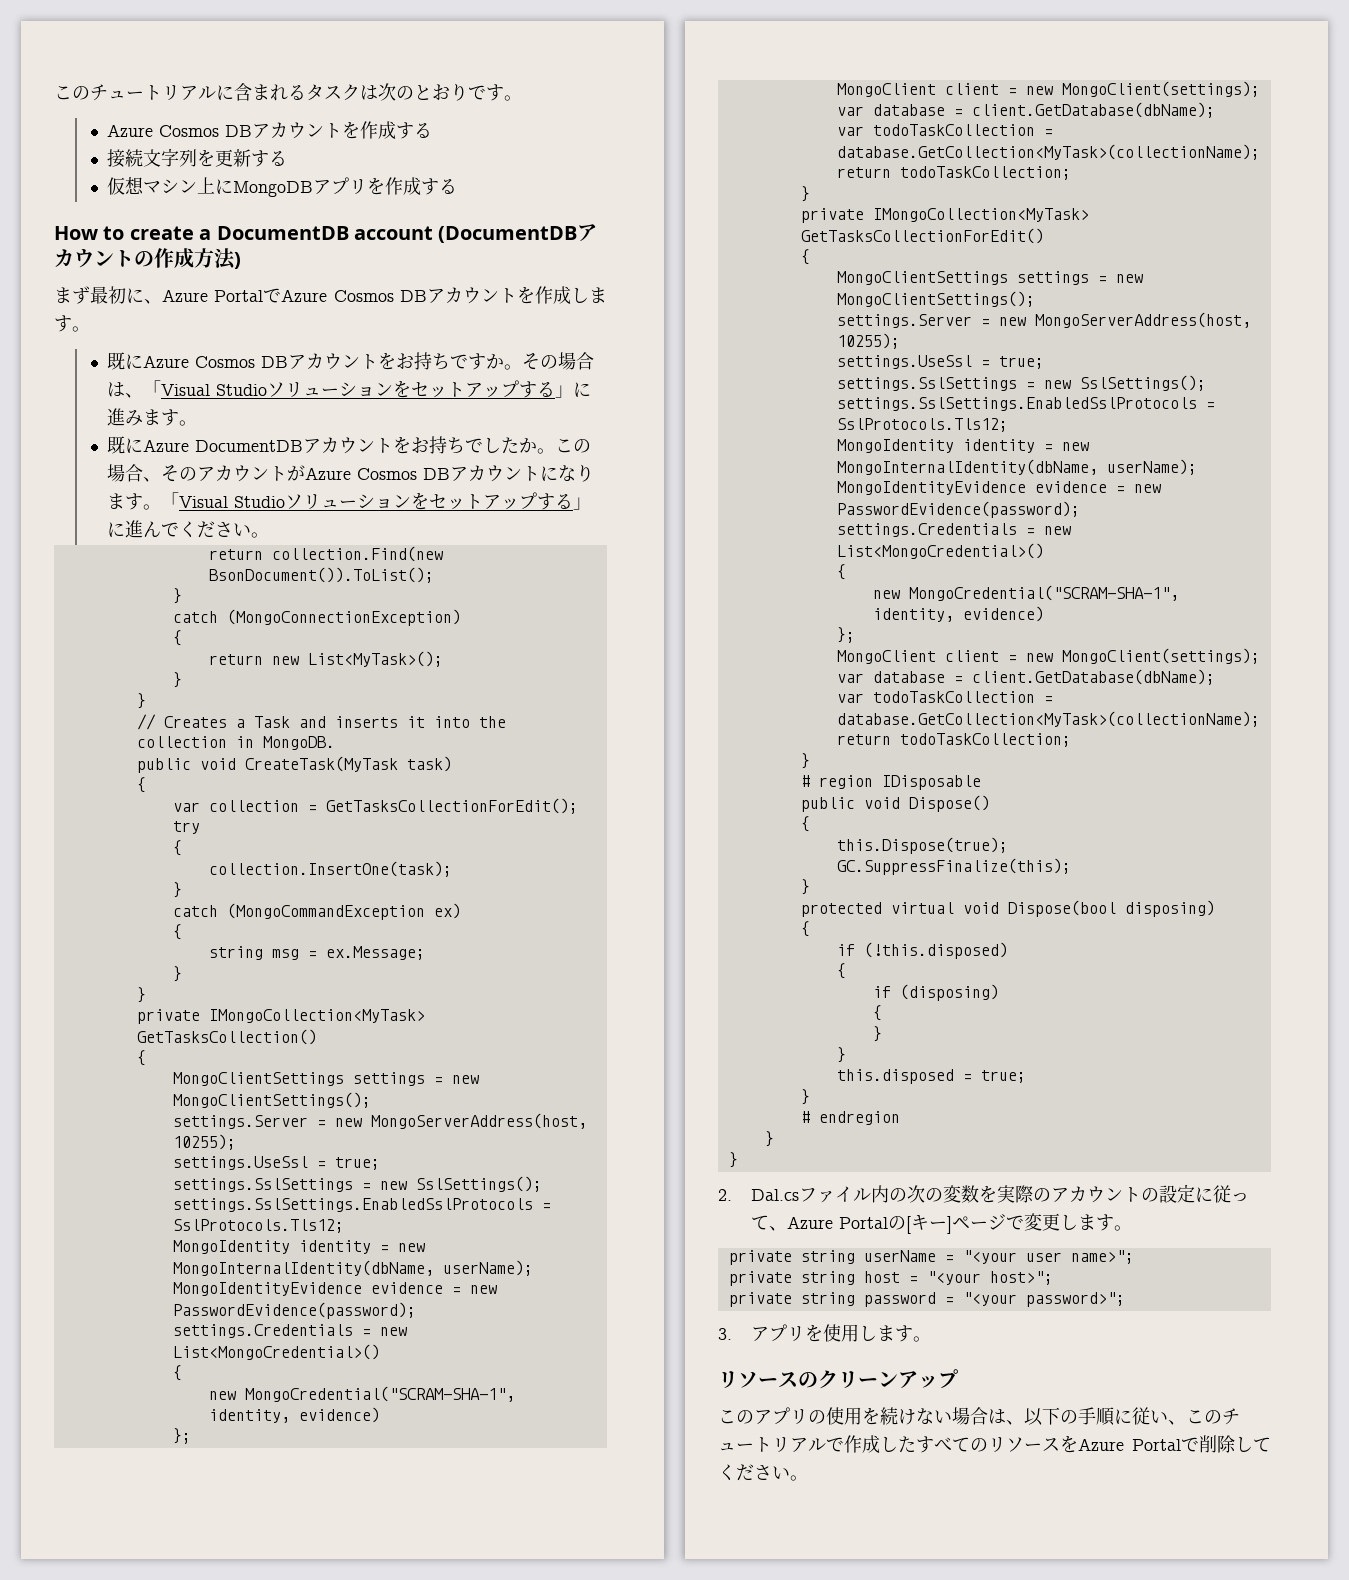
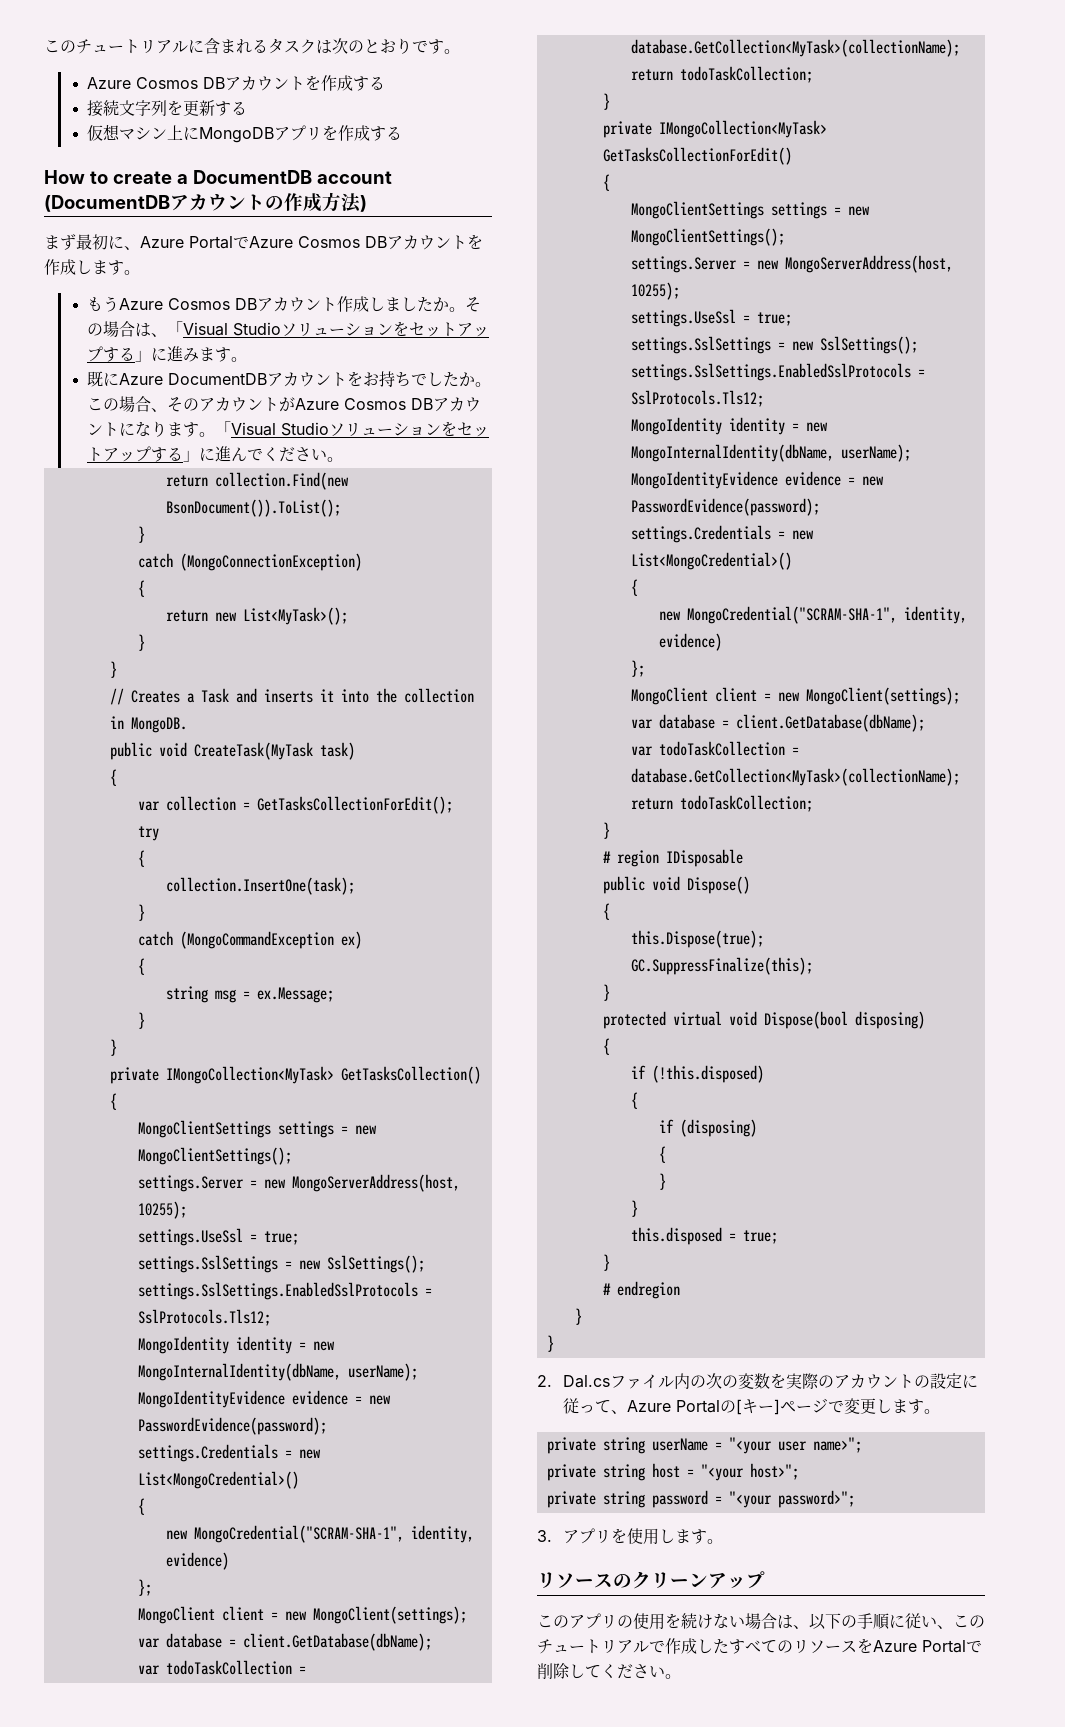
[106,352,486,370] 既にAzure Cosmos DBアカウントをお持ちです -> [87,296,434,312] もうAzure Cosmos DBアカウント作成しました

